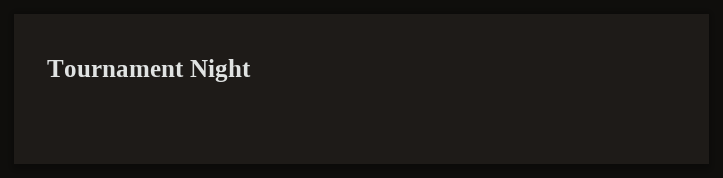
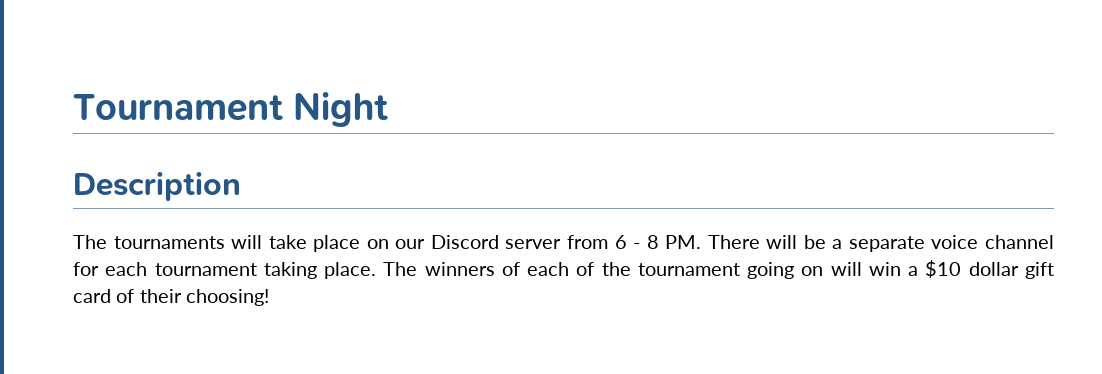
(251, 70) none -> [73,172,241,201] [73,235,1054,252] [73,260,1055,279] [73,289,269,306] // Description // The tournaments will take place on our Discord server from 6 - 8 PM. There will be a separate voice channel for each tournament taking place. The winners of each of the tournament going on will win a $10 dollar gift card of their choosing!

